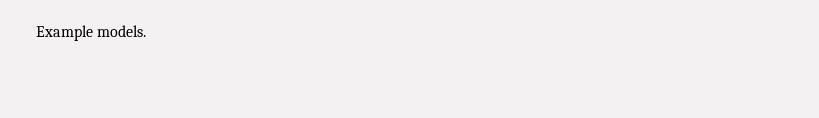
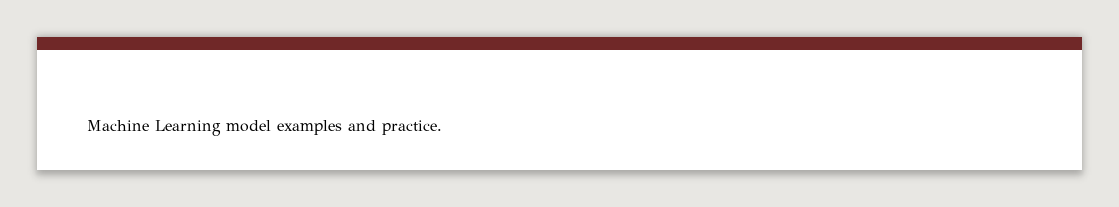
[36,25,147,41] Example models. -> [87,120,442,136] Machine Learning model examples and practice.

